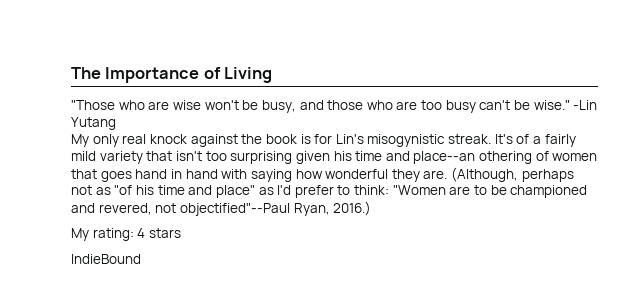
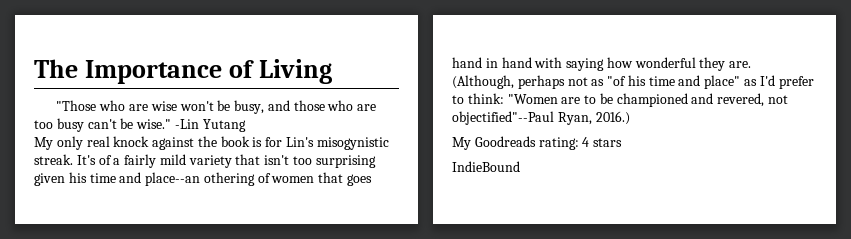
(89, 234) none -> [474,136,536,147] Goodreads

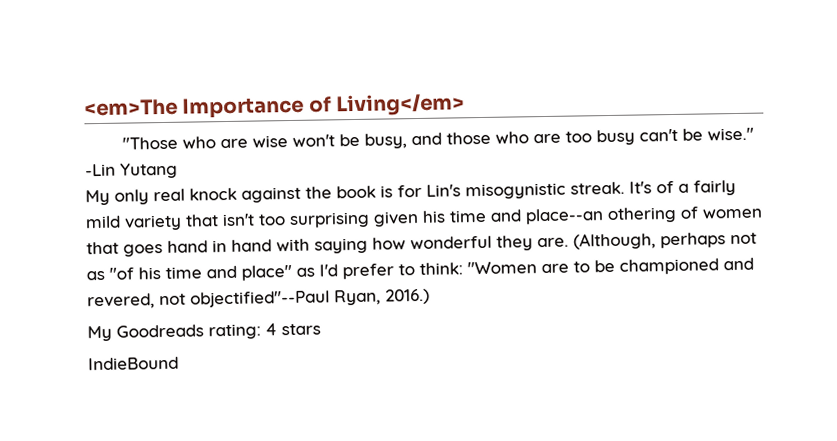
[34,59,78,78] The -> [84,98,178,117] <em>The
[258,59,332,84] Living -> [336,93,466,117] Living</em>

